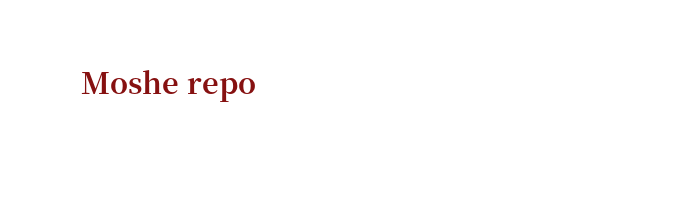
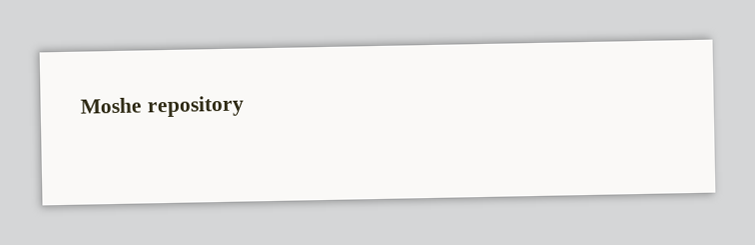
[186,78,256,102] repo -> [146,95,244,118] repository

